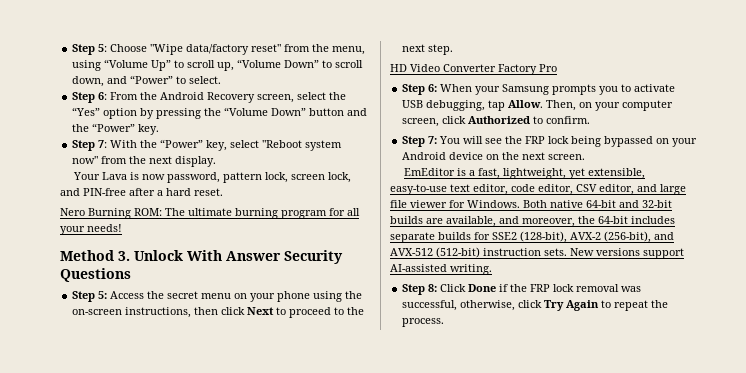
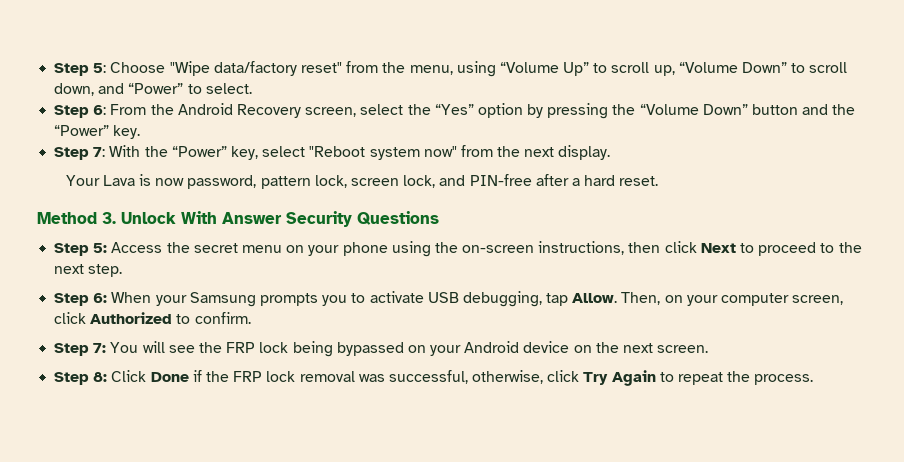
[60,208,360,219] [60,224,122,235] // Nero Burning ROM: The ultimate burning program for all your needs! -> (659, 181) none
[390,64,557,75] // HD Video Converter Factory Pro -> (123, 270) none
[404,168,646,179] [390,184,686,195] [390,200,672,208] [390,216,675,227] [390,231,674,243] [390,247,684,259] [390,264,492,275] // EmEditor is a fast, lightweight, yet extensible, easy-to-use text editor, code editor, CSV editor, and large file viewer for Windows. Both native 64-bit and 32-bit builds are available, and moreover, the 64-bit includes separate builds for SSE2 (128-bit), AVX-2 (256-bit), and AVX-512 (512-bit) instruction sets. New versions support AI-assisted writing. -> (709, 349) none

